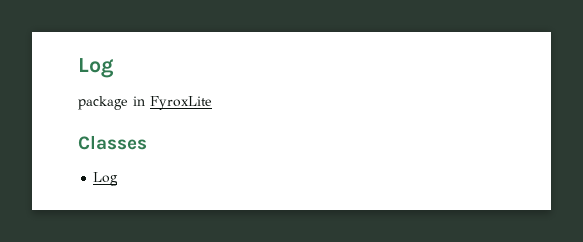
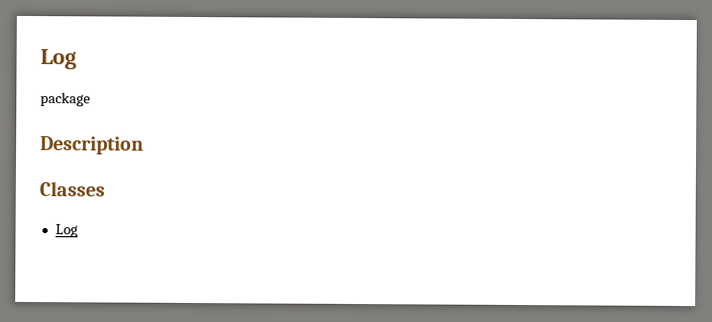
[133,96,212,110] in FyroxLite -> [40,136,144,155] // Description

